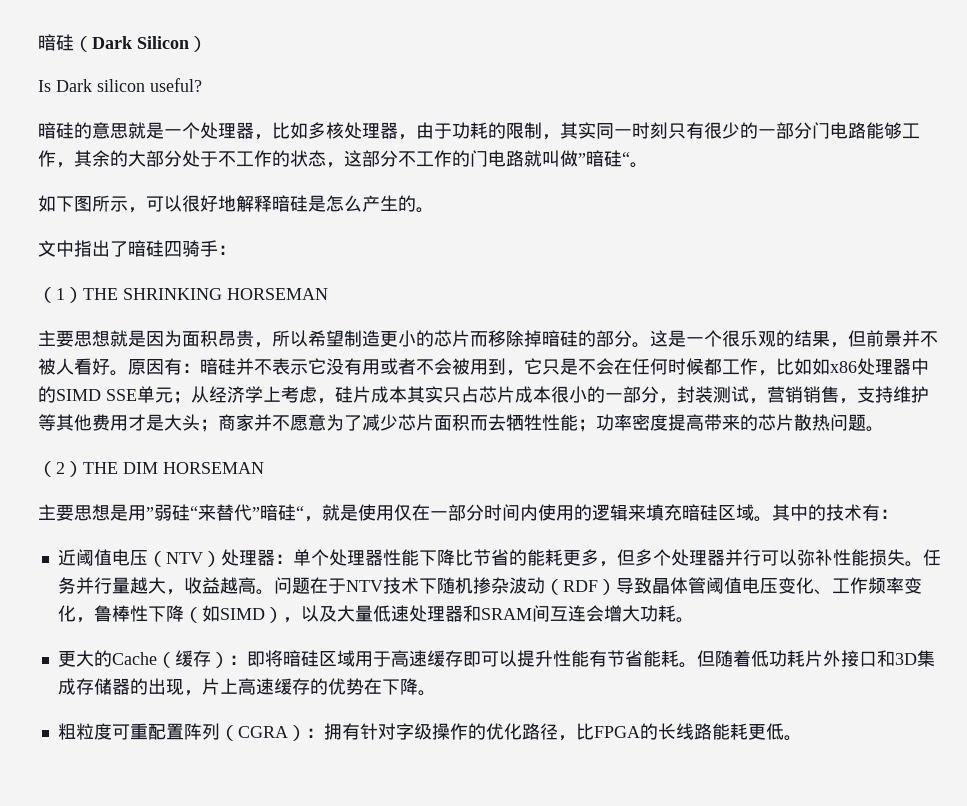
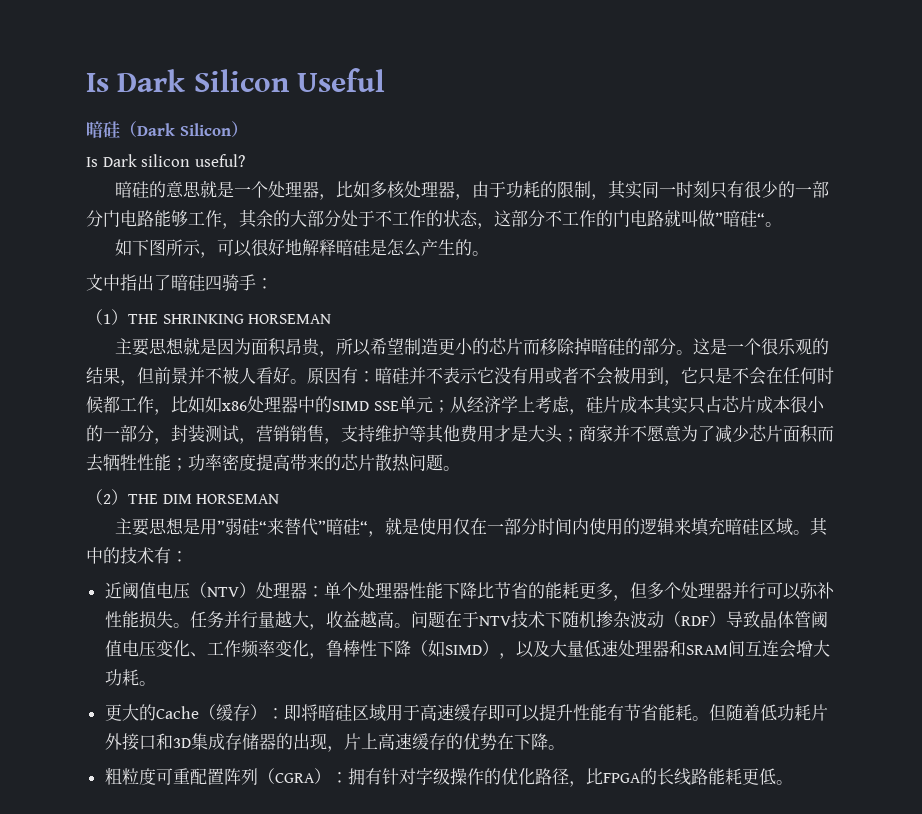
(38, 42) none -> [86,68,386,92] Is Dark Silicon Useful //

